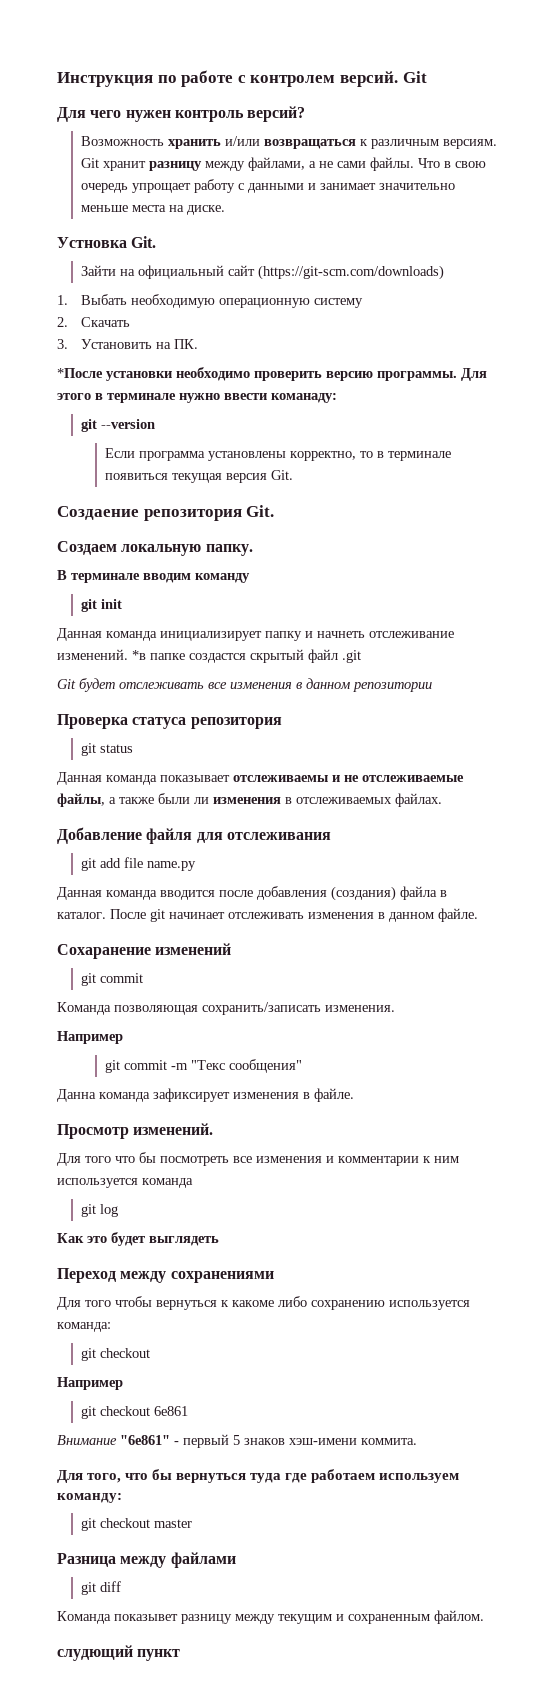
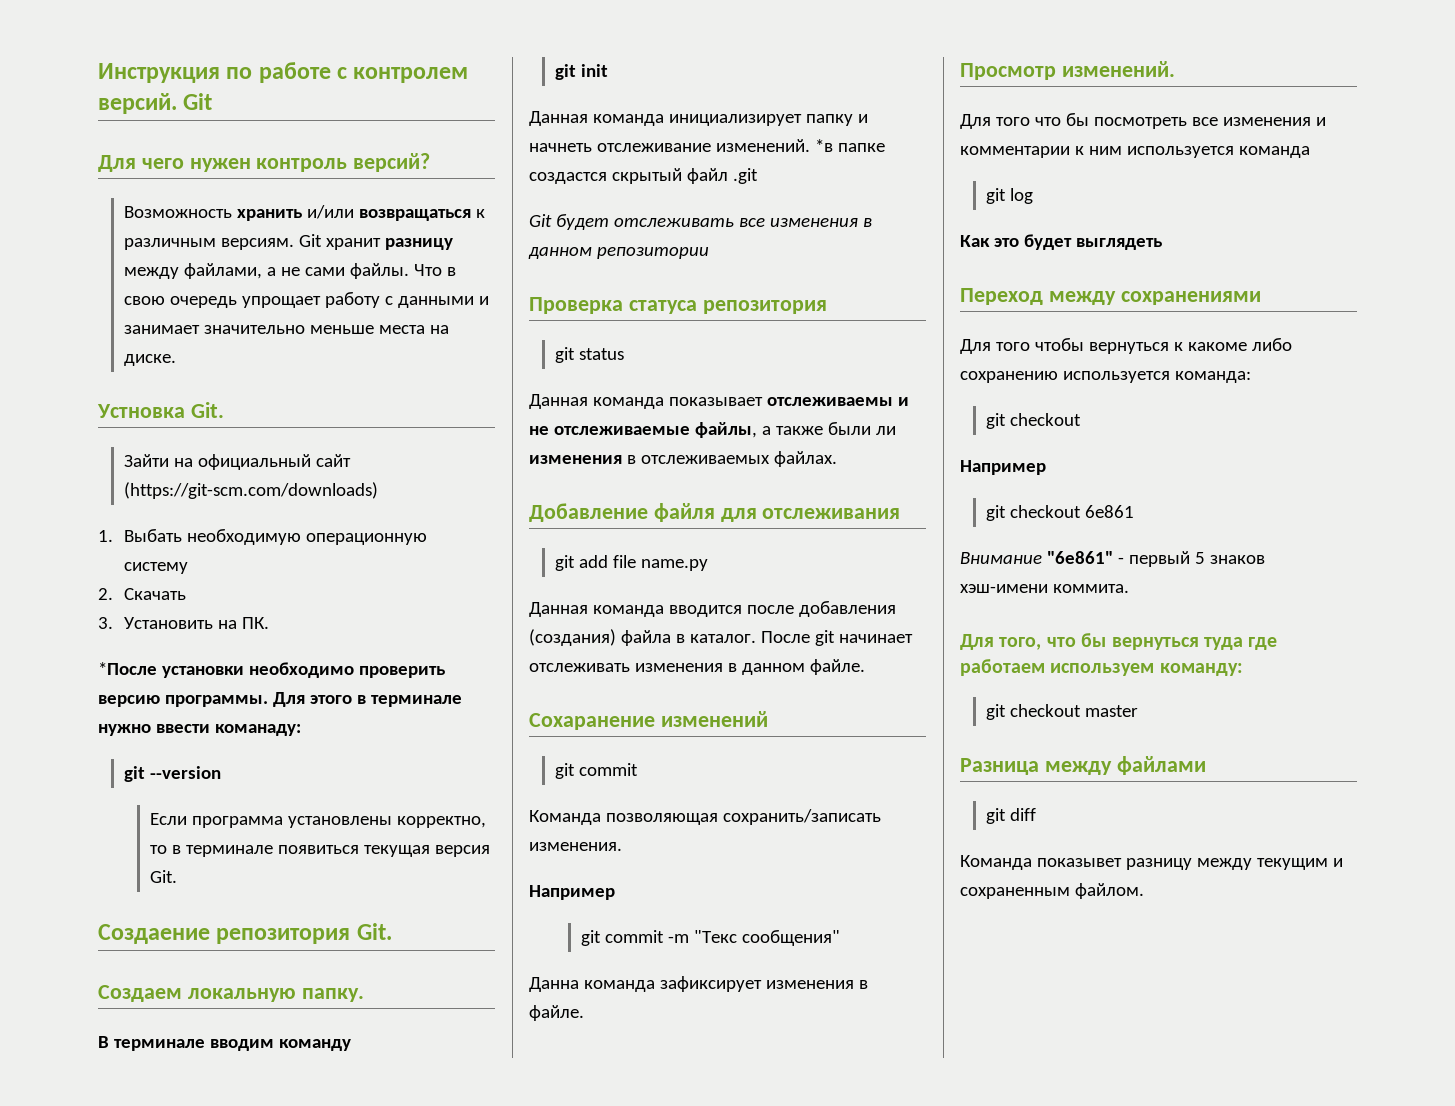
[57,1645,181,1661] // слудющий пункт -> (1144, 891) none

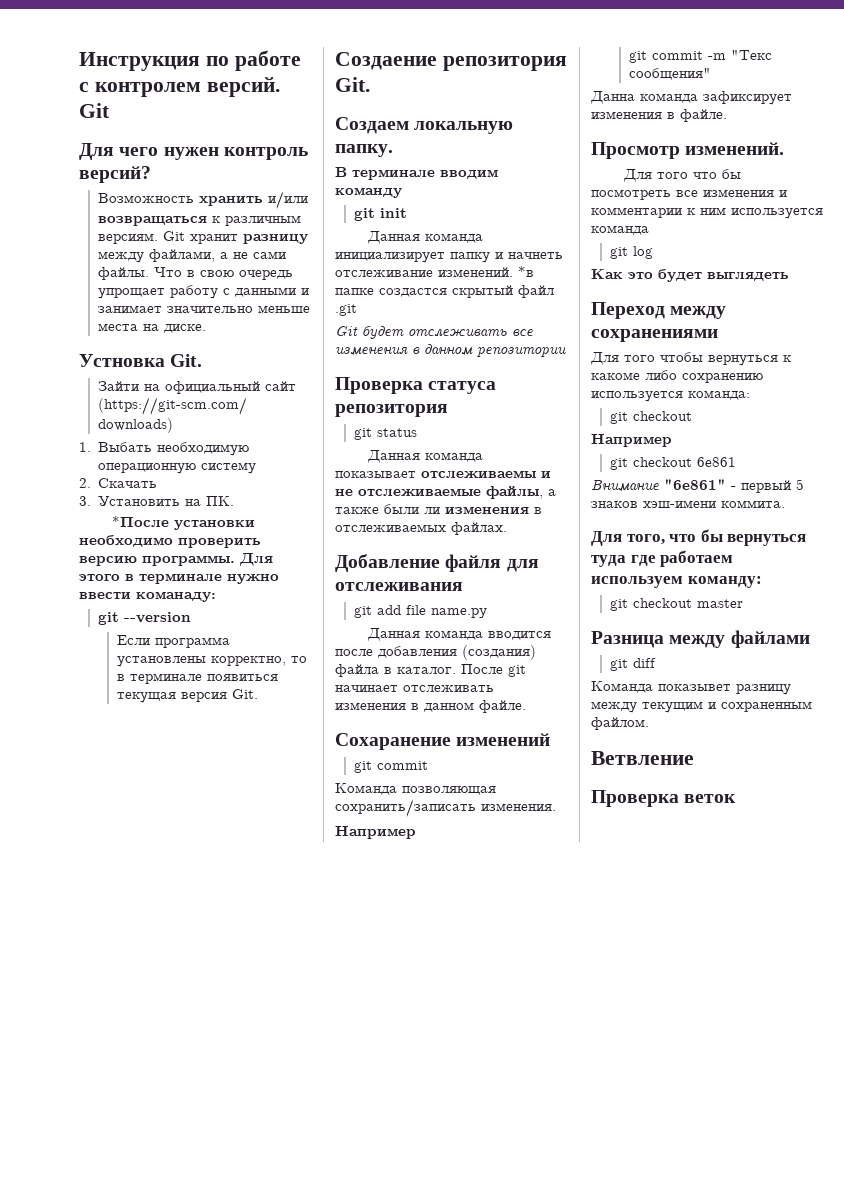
(1144, 891) none -> [591,751,694,765] [591,790,737,807] // Ветвление // Проверка веток

